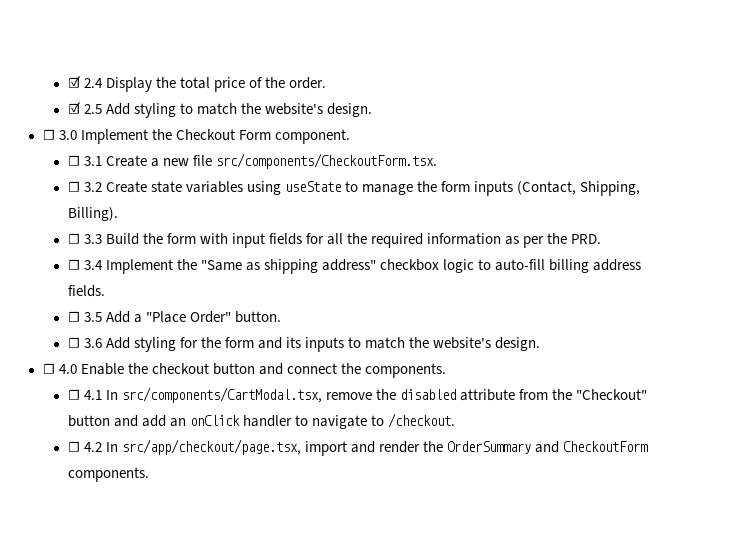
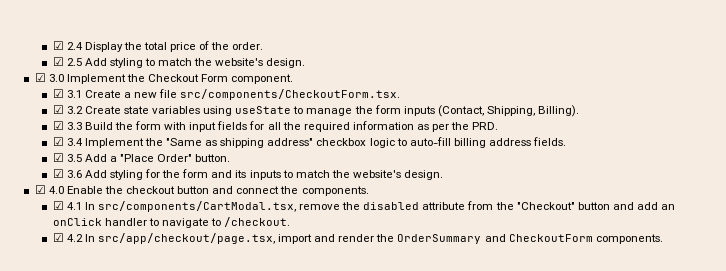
[42,129,55,140] ☐ -> [34,73,46,82] ☑
[67,155,80,166] ☐ -> [52,89,64,98] ☑
[67,181,80,192] ☐ -> [52,105,64,114] ☑
[67,233,80,244] ☐ -> [52,121,64,130] ☑
[67,259,80,270] ☐ -> [52,137,64,146] ☑
[67,311,80,322] ☐ -> [52,153,64,162] ☑
[67,337,80,348] ☐ -> [52,169,64,178] ☑
[42,363,55,374] ☐ -> [34,185,46,194] ☑
[67,389,80,400] ☐ -> [52,201,64,210] ☑
[67,441,80,452] ☐ -> [52,233,64,242] ☑

